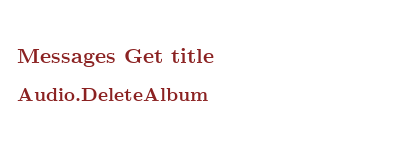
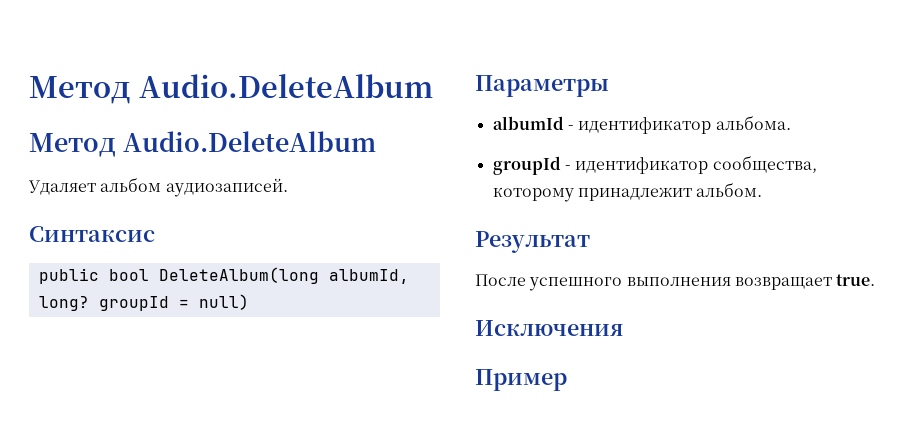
[17,48,214,67] [17,88,208,101] Messages Get title // Audio.DeleteAlbum -> [29,74,433,104] [29,131,376,157] [28,177,288,197] [29,226,155,242] [38,267,409,284] [38,294,249,311] [475,75,609,97] [492,115,791,134] [492,155,817,175] [492,182,763,202] [475,231,590,253] [475,274,876,291] [475,320,623,336] [475,369,567,391] Метод Audio.DeleteAlbum // Метод Audio.DeleteAlbum // Удаляет альбом аудиозаписей. // Синтаксис // public bool DeleteAlbum(long albumId, long? groupId = null) // Параметры // albumId - идентификатор альбома. // groupId - идентификатор сообщества, которому принадлежит альбом. // Результат // После успешного выполнения возвращает true. // Исключения // Пример

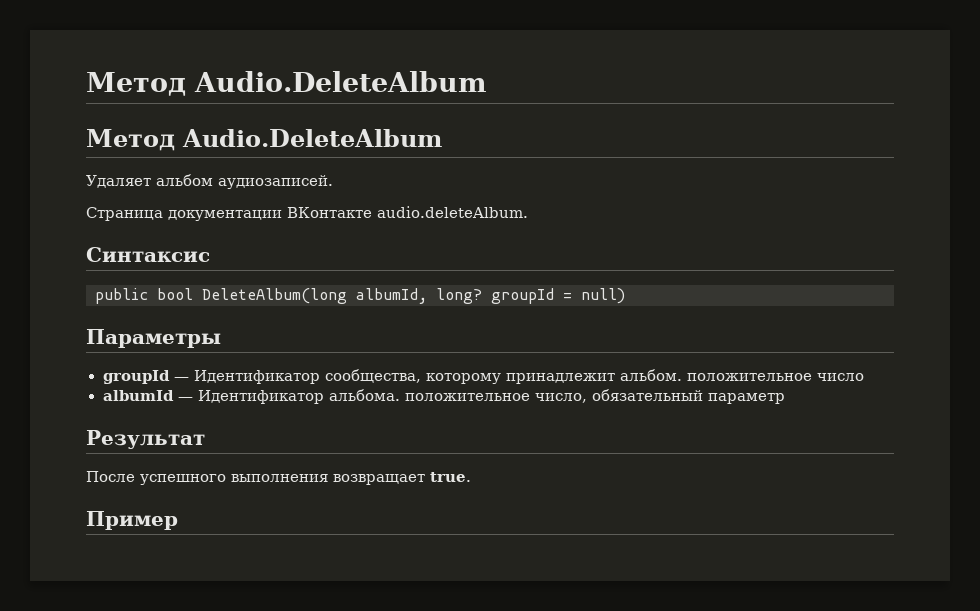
(288, 187) none -> [86,206,528,221] // Страница документации ВКонтакте audio.deleteAlbum.
[492,115,791,134] [492,156,709,175] // albumId - идентификатор альбома. // groupId - идентификатор -> [102,370,320,384] // groupId — Идентификатор
(763, 189) none -> [686,373,864,381] [102,389,785,404] положительное число // albumId — Идентификатор альбома. положительное число, обязательный параметр
[475,320,623,336] // Исключения -> (471, 477) none

